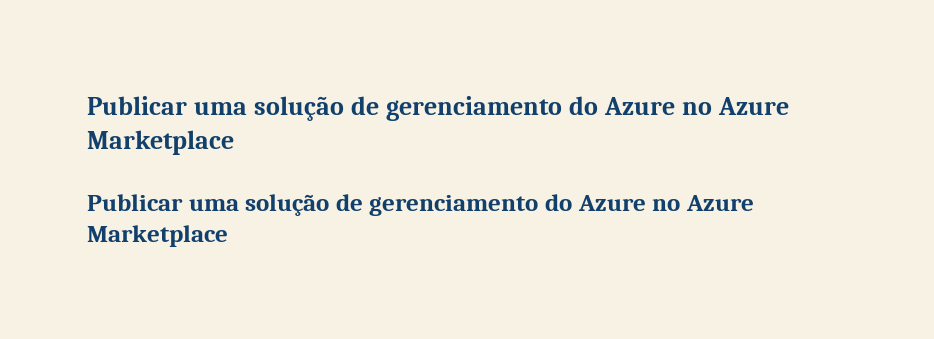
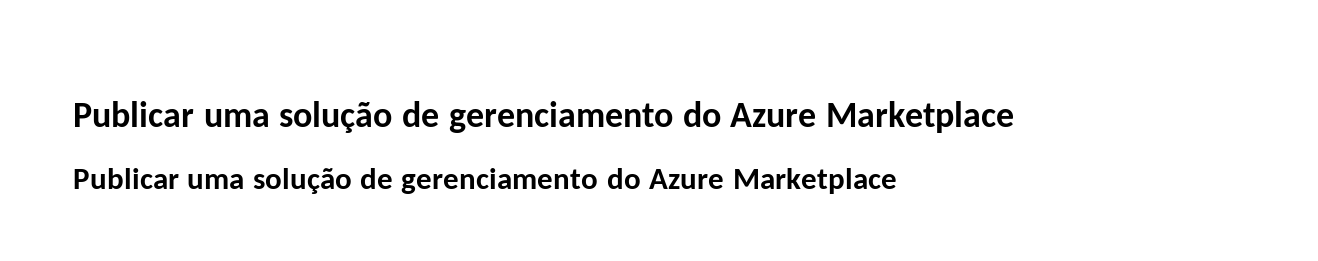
[87,96,790,121] Publicar uma solução de gerenciamento do Azure no Azure -> [73,101,817,133] Publicar uma solução de gerenciamento do Azure
[652,195,754,211] no Azure -> (725, 179) none

